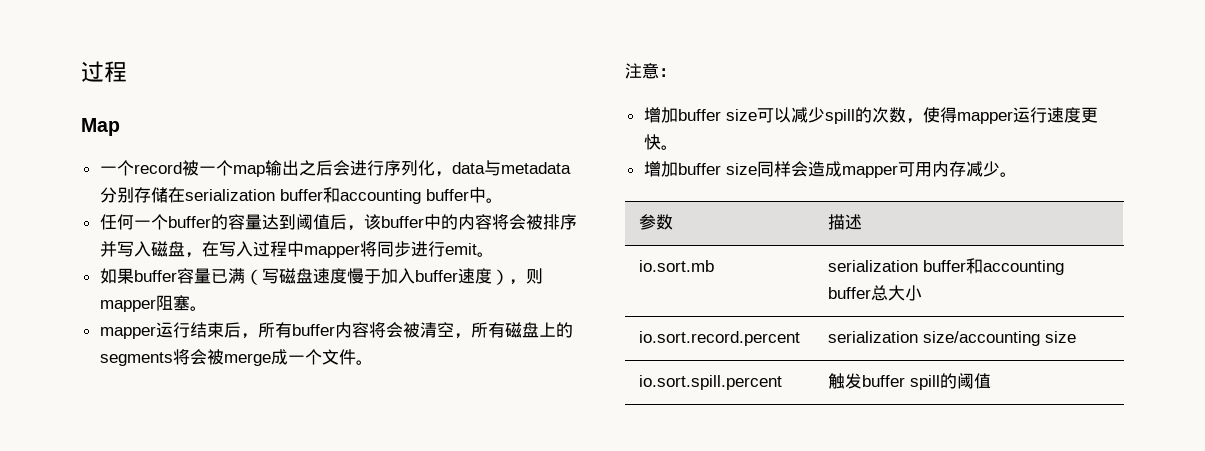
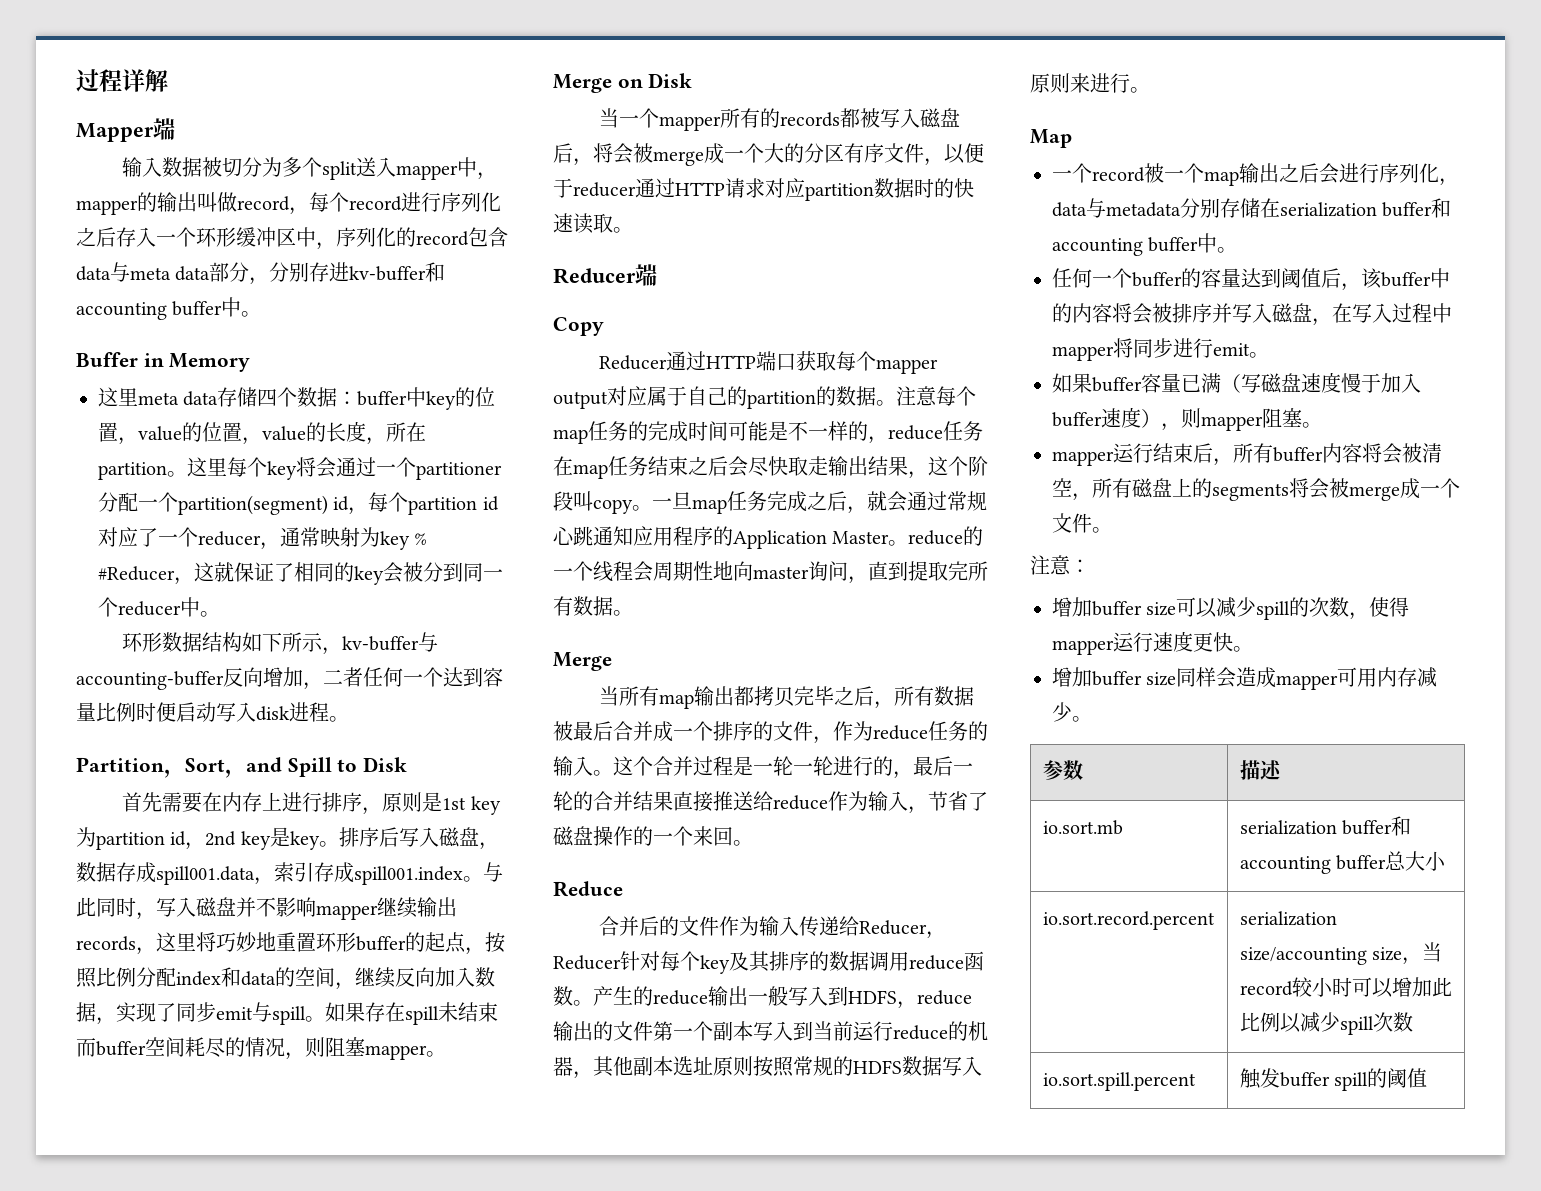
[81,61,127,83] 过程 -> [76,69,168,92] [76,118,175,142] [122,157,498,180] [76,192,501,215] [76,227,508,250] [76,262,446,285] [76,297,262,320] [76,352,251,372] [98,387,496,410] [98,421,426,445] [98,457,502,480] [98,492,499,515] [98,527,428,550] [98,562,503,585] [98,597,220,617] [122,632,439,655] [76,667,503,690] [76,702,349,722] [76,757,408,778] [122,792,501,815] [76,827,499,850] [76,862,503,885] [76,897,457,920] [76,932,505,955] [76,967,495,990] [76,1002,498,1025] [76,1037,446,1060] [553,73,693,93] [599,108,961,131] [553,143,984,166] [553,178,974,201] [553,213,633,234] [553,264,657,286] [553,317,604,336] [599,351,939,374] [553,386,976,409] [553,421,983,444] [553,456,988,479] [553,491,987,514] [553,526,984,549] [553,561,988,584] [553,596,633,616] [553,652,612,671] [599,686,975,709] [553,721,988,744] [553,756,973,779] [553,791,988,814] [553,826,753,847] [553,881,623,897] [599,916,947,939] [553,951,984,974] [553,986,972,1009] [553,1021,988,1041] [553,1056,982,1079] [1030,73,1150,93] 过程详解 // Mapper端 // 输入数据被切分为多个split送入mapper中，mapper的输出叫做record，每个record进行序列化之后存入一个环形缓冲区中，序列化的record包含data与meta data部分，分别存进kv-buffer和accounting buffer中。 // Buffer in Memory // 这里meta data存储四个数据：buffer中key的位置，value的位置，value的长度，所在partition。这里每个key将会通过一个partitioner分配一个partition(segment) id，每个partition id对应了一个reducer，通常映射为key % #Reducer，这就保证了相同的key会被分到同一个reducer中。 // 环形数据结构如下所示，kv-buffer与accounting-buffer反向增加，二者任何一个达到容量比例时便启动写入disk进程。 // Partition，Sort，and Spill to Disk // 首先需要在内存上进行排序，原则是1st key为partition id，2nd key是key。排序后写入磁盘，数据存成spill001.data，索引存成spill001.index。与此同时，写入磁盘并不影响mapper继续输出records，这里将巧妙地重置环形buffer的起点，按照比例分配index和data的空间，继续反向加入数据，实现了同步emit与spill。如果存在spill未结束而buffer空间耗尽的情况，则阻塞mapper。 // Merge on Disk // 当一个mapper所有的records都被写入磁盘后，将会被merge成一个大的分区有序文件，以便于reducer通过HTTP请求对应partition数据时的快速读取。 // Reducer端 // Copy // Reducer通过HTTP端口获取每个mapper output对应属于自己的partition的数据。注意每个map任务的完成时间可能是不一样的，reduce任务在map任务结束之后会尽快取走输出结果，这个阶段叫copy。一旦map任务完成之后，就会通过常规心跳通知应用程序的Application Master。reduce的一个线程会周期性地向master询问，直到提取完所有数据。 // Merge // 当所有map输出都拷贝完毕之后，所有数据被最后合并成一个排序的文件，作为reduce任务的输入。这个合并过程是一轮一轮进行的，最后一轮的合并结果直接推送给reduce作为输入，节省了磁盘操作的一个来回。 // Reduce // 合并后的文件作为输入传递给Reducer，Reducer针对每个key及其排序的数据调用reduce函数。产生的reduce输出一般写入到HDFS，reduce输出的文件第一个副本写入到当前运行reduce的机器，其他副本选址原则按照常规的HDFS数据写入原则来进行。
(1076, 337) none -> [1402,942,1443,965] [1239,977,1452,998] [1239,1012,1413,1035] ，当record较小时可以增加此比例以减少spill次数

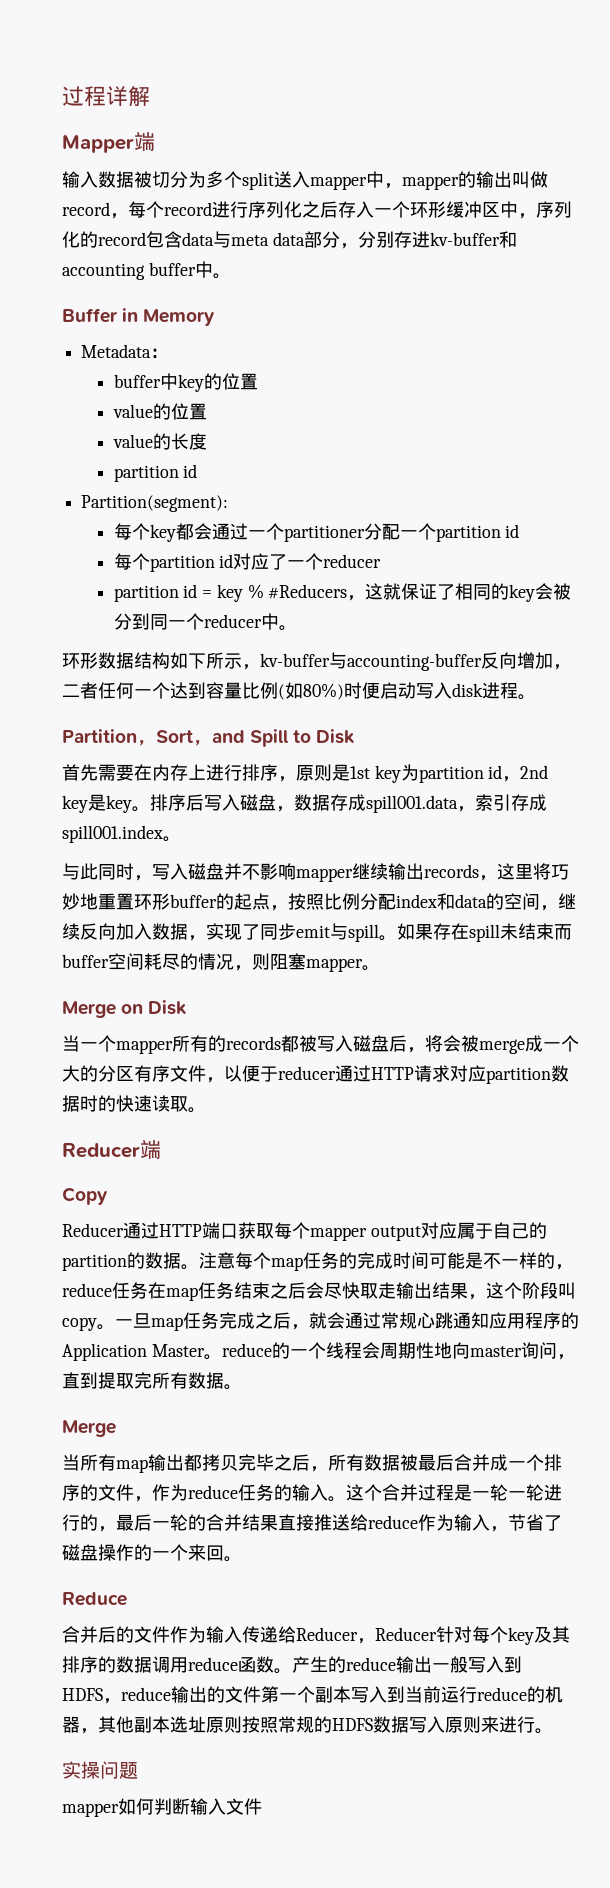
[98,387,358,407] 这里meta data存储四个数据： -> [81,344,169,358] Metadata： //
[118,437,138,445] ， -> (258, 381) //
[242,437,262,445] ， -> (207, 411) //
[366,422,426,445] [98,457,316,480] ，所在partition。这里每个key将 -> [113,464,198,482] [81,495,229,512] [113,523,194,542] // partition id // Partition(segment): // 每个key都
[178,495,369,515] partition(segment) id， -> [435,524,520,542] partition id //
[260,527,380,550] ，通常映射为 -> [113,584,213,602] // partition id =
[98,566,175,581] #Reducer -> [268,584,348,599] #Reducers
(136, 712) none -> [278,682,344,700] (如80%)
(483, 879) none -> (181, 839) //
[1030,129,1072,148] [1052,163,1459,186] [1052,198,1452,218] [1052,233,1238,256] [1052,268,1450,291] [1052,303,1452,326] [1052,338,1269,361] [1052,372,1421,394] [1052,407,1322,431] [1052,443,1442,466] [1052,478,1460,501] [1052,513,1112,533] [1030,555,1090,575] [1052,597,1410,620] [1052,631,1253,655] [1052,667,1438,690] [1052,702,1092,722] [1042,760,1083,780] [1239,760,1282,780] [1042,820,1123,835] [1239,816,1412,836] [1239,851,1447,874] [1042,911,1215,930] [1239,911,1337,926] [1239,942,1443,965] [1239,977,1452,998] [1239,1012,1413,1035] [1042,1072,1196,1091] [1239,1068,1428,1091] Map // 一个record被一个map输出之后会进行序列化，data与metadata分别存储在serialization buffer和accounting buffer中。 // 任何一个buffer的容量达到阈值后，该buffer中的内容将会被排序并写入磁盘，在写入过程中mapper将同步进行emit。 // 如果buffer容量已满（写磁盘速度慢于加入buffer速度），则mapper阻塞。 // mapper运行结束后，所有buffer内容将会被清空，所有磁盘上的segments将会被merge成一个文件。 // 注意： // 增加buffer size可以减少spill的次数，使得mapper运行速度更快。 // 增加buffer size同样会造成mapper可用内存减少。 // 参数 | 描述 // io.sort.mb | serialization buffer和accounting buffer总大小 // io.sort.record.percent | serialization size/accounting size，当record较小时可以增加此比例以减少spill次数 // io.sort.spill.percent | 触发buffer spill的阈值 -> [62,1761,138,1779] [62,1798,262,1817] 实操问题 // mapper如何判断输入文件

